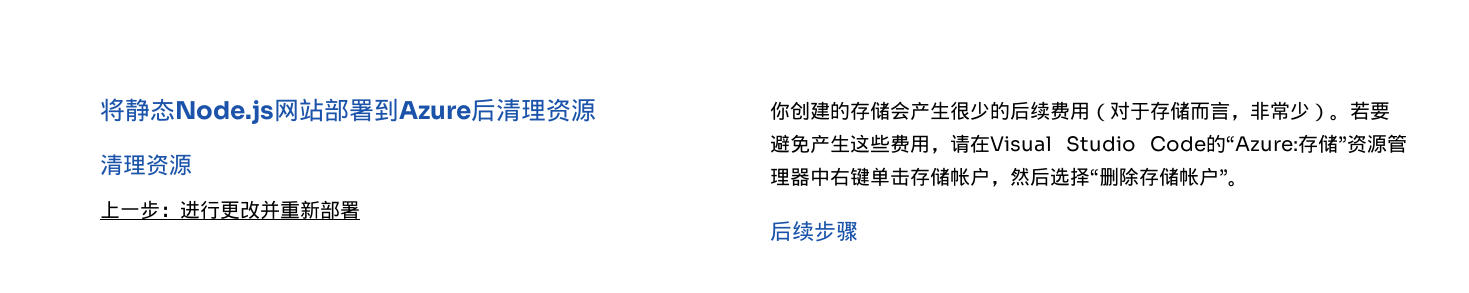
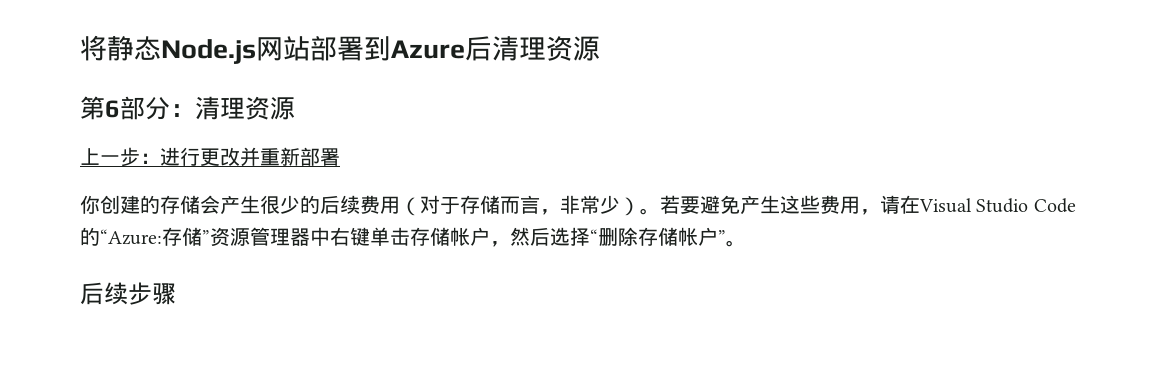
(596, 110) none -> [80,96,195,120] 第6部分：

